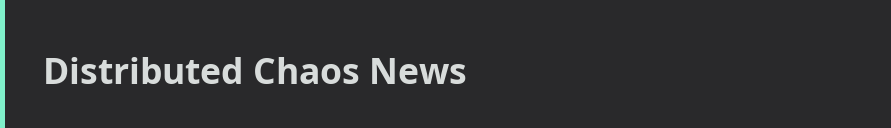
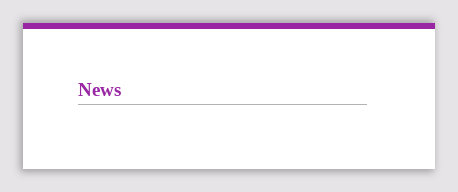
[43,57,360,84] Distributed Chaos -> (78, 89) none

